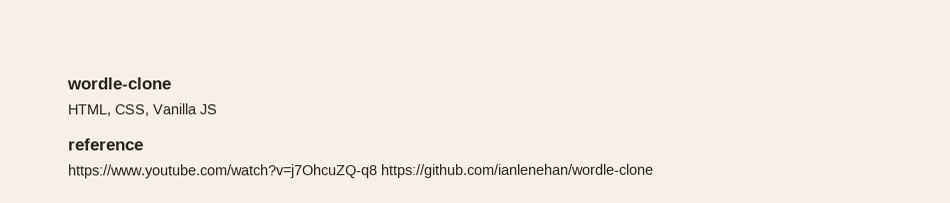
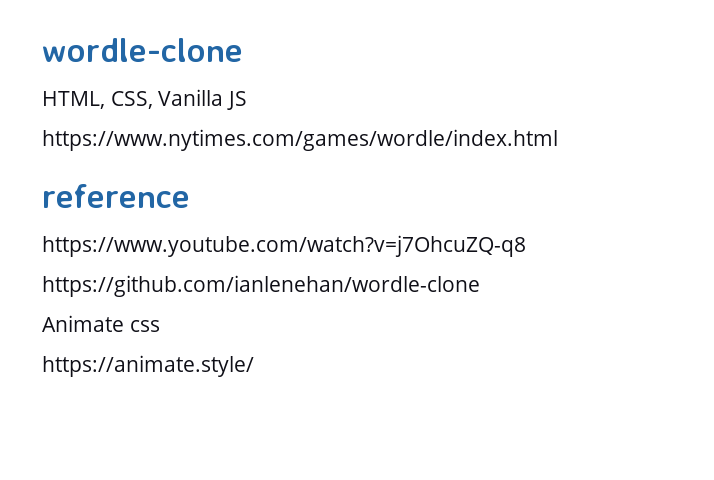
(218, 109) none -> [42,129,558,151] // https://www.nytimes.com/games/wordle/index.html
(378, 171) none -> (526, 246) //
(654, 171) none -> [42,315,160,332] [42,355,254,377] // Animate css // https://animate.style/

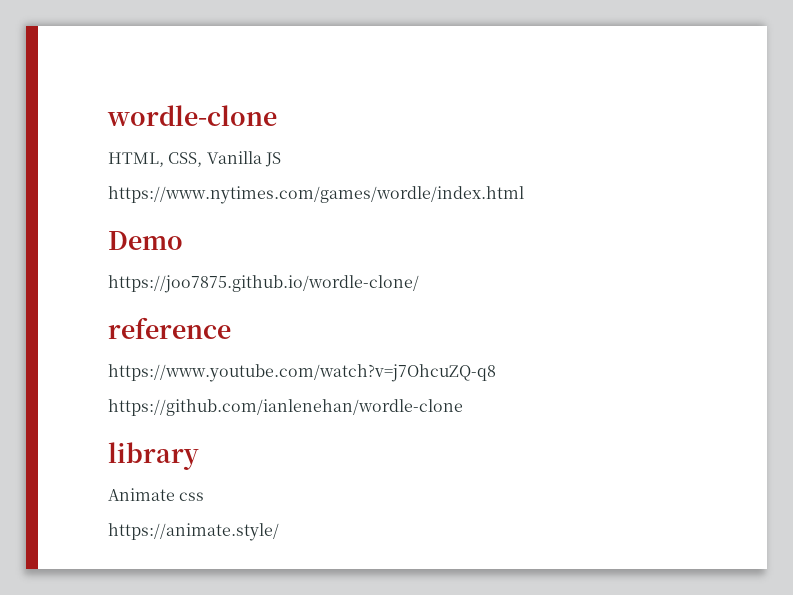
(558, 140) none -> [108,231,183,250] [108,275,419,293] // Demo // https://joo7875.github.io/wordle-clone/
(480, 286) none -> [108,442,199,470] // library

